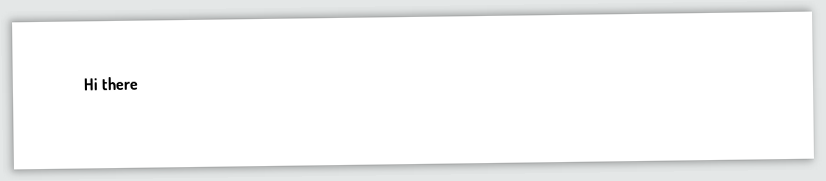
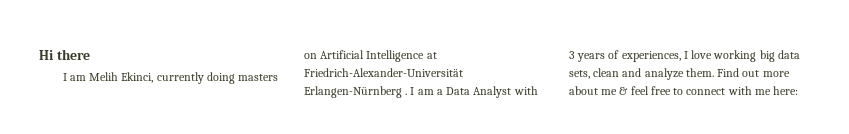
(139, 83) none -> [62,72,279,84] [304,50,437,62] [304,68,463,77] [304,86,538,98] [569,50,800,62] [569,68,790,80] [569,86,799,95] // I am Melih Ekinci, currently doing masters on Artificial Intelligence at Friedrich-Alexander-Universität Erlangen-Nürnberg . I am a Data Analyst with 3 years of experiences, I love working big data sets, clean and analyze them. Find out more about me & feel free to connect with me here:

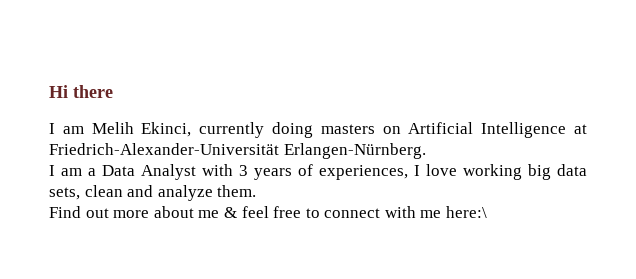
[304,86,408,98] Erlangen-Nürnberg . -> [283,143,426,159] Erlangen-Nürnberg. //
(714, 72) none -> (257, 191) //
[773,86,799,95] here: -> [446,206,488,218] here:\

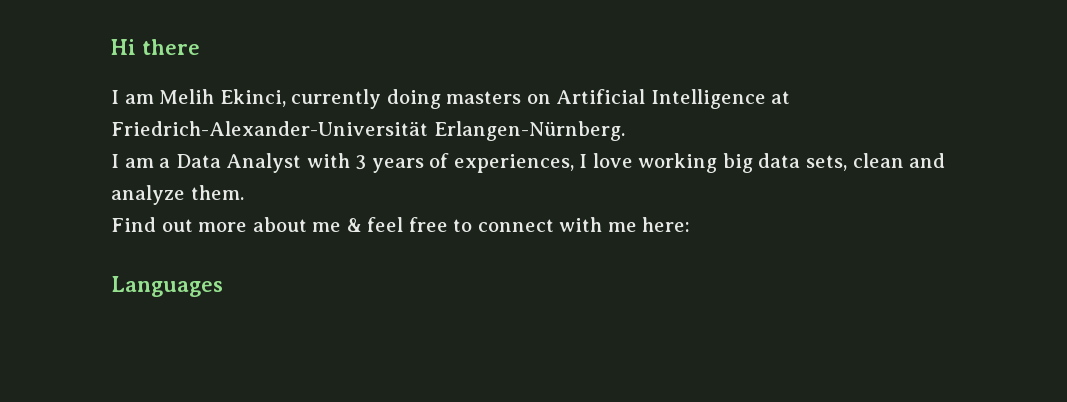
[446,206,488,218] here:\ -> [642,217,691,232] [111,276,223,297] here: // Languages

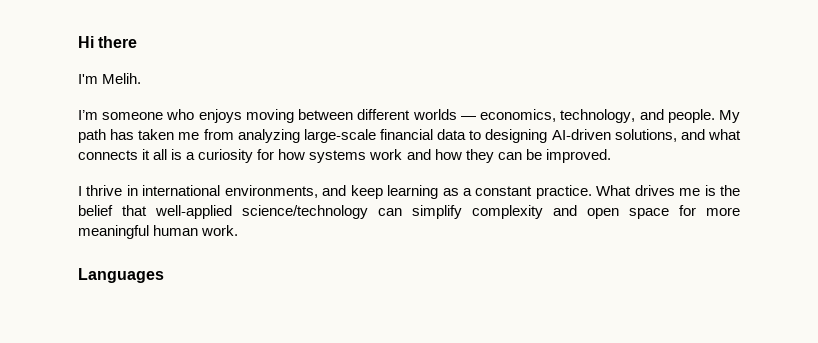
[111,89,791,109] [111,121,625,141] [111,153,946,173] [111,185,244,205] [111,217,691,232] I am Melih Ekinci, currently doing masters on Artificial Intelligence at Friedrich-Alexander-Universität Erlangen-Nürnberg. // I am a Data Analyst with 3 years of experiences, I love working big data sets, clean and analyze them. // Find out more about me & feel free to connect with me here: -> [78,73,142,84] [78,109,741,123] [78,129,741,143] [78,149,611,163] [78,185,740,199] [78,205,740,219] [78,225,239,239] I'm Melih. // I’m someone who enjoys moving between different worlds — economics, technology, and people. My path has taken me from analyzing large-scale financial data to designing AI-driven solutions, and what connects it all is a curiosity for how systems work and how they can be improved. // I thrive in international environments, and keep learning as a constant practice. What drives me is the belief that well-applied science/technology can simplify complexity and open space for more meaningful human work.

